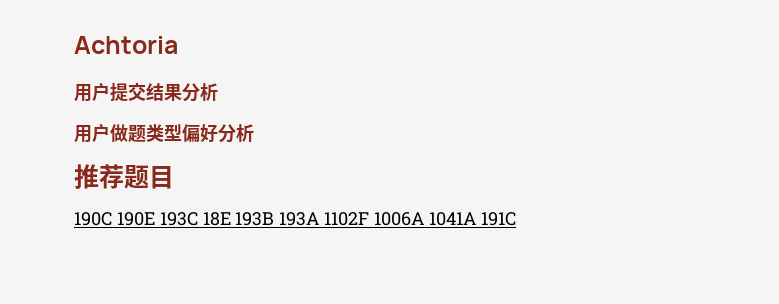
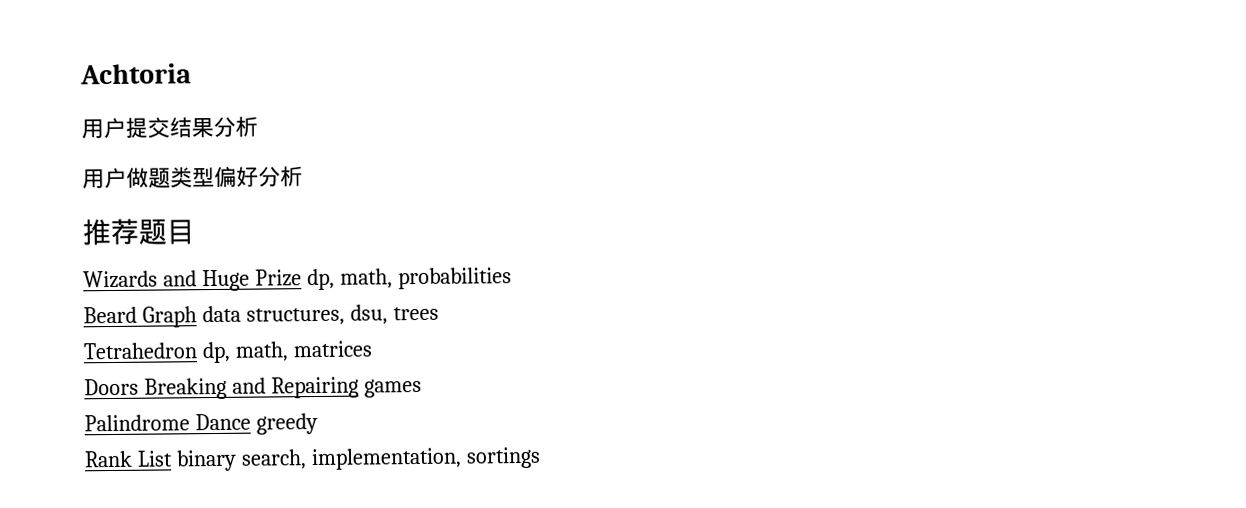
[74,212,516,226] 190C 190E 193C 18E 193B 193A 1102F 1006A 1041A 191C -> [83,267,512,292] [83,304,439,328] [83,340,372,364] [84,376,422,400] [84,412,318,435] [84,446,541,472] Wizards and Huge Prize dp, math, probabilities // Beard Graph data structures, dsu, trees // Tetrahedron dp, math, matrices // Doors Breaking and Repairing games // Palindrome Dance greedy // Rank List binary search, implementation, sortings

